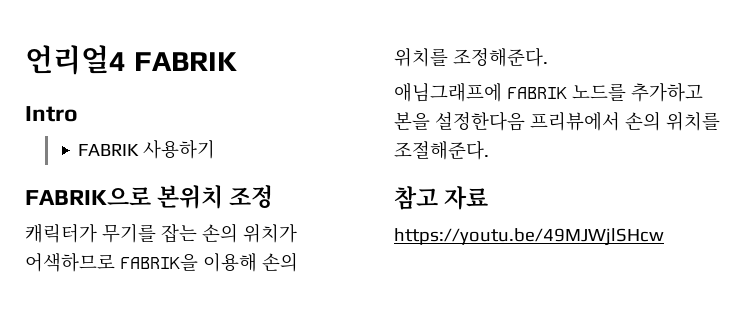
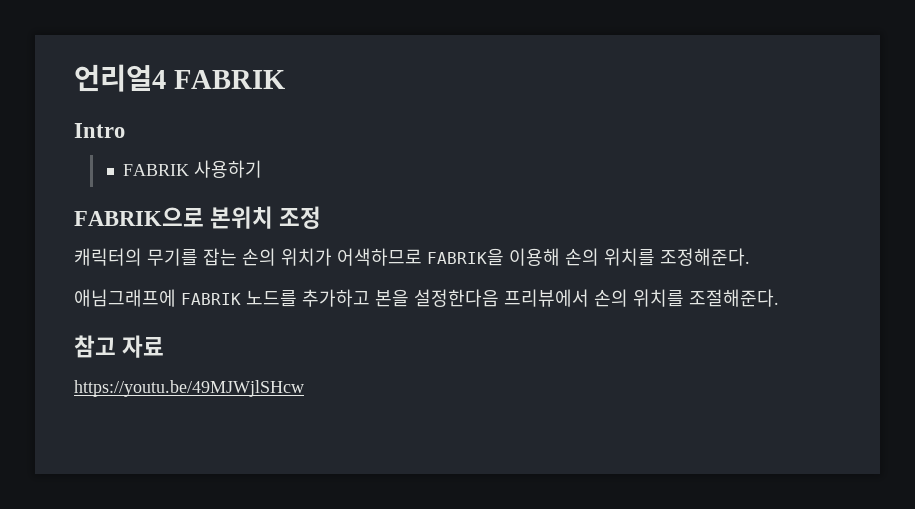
[25,223,97,243] 캐릭터가 -> [74,248,142,266] 캐릭터의

